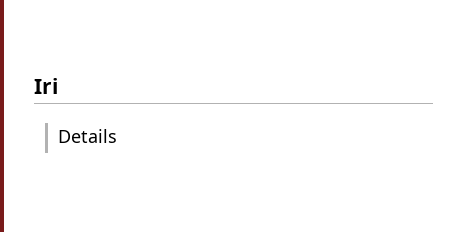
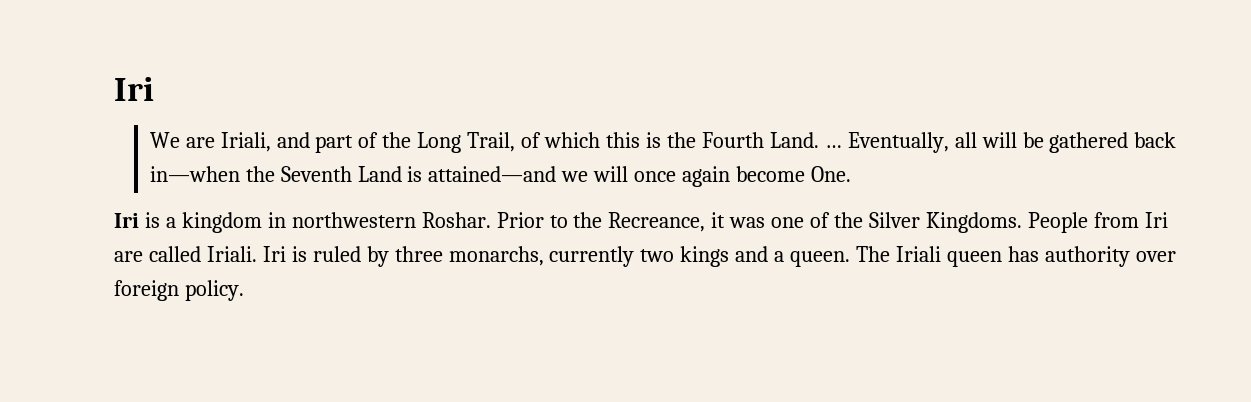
[57,129,117,143] Details -> [149,132,1177,153] [149,166,852,187] [114,212,1168,233] [114,246,1176,267] [114,280,244,301] We are Iriali, and part of the Long Trail, of which this is the Fourth Land. … Eventually, all will be gathered back in—when the Seventh Land is attained—and we will once again become One. // Iri is a kingdom in northwestern Roshar. Prior to the Recreance, it was one of the Silver Kingdoms. People from Iri are called Iriali. Iri is ruled by three monarchs, currently two kings and a queen. The Iriali queen has authority over foreign policy.

